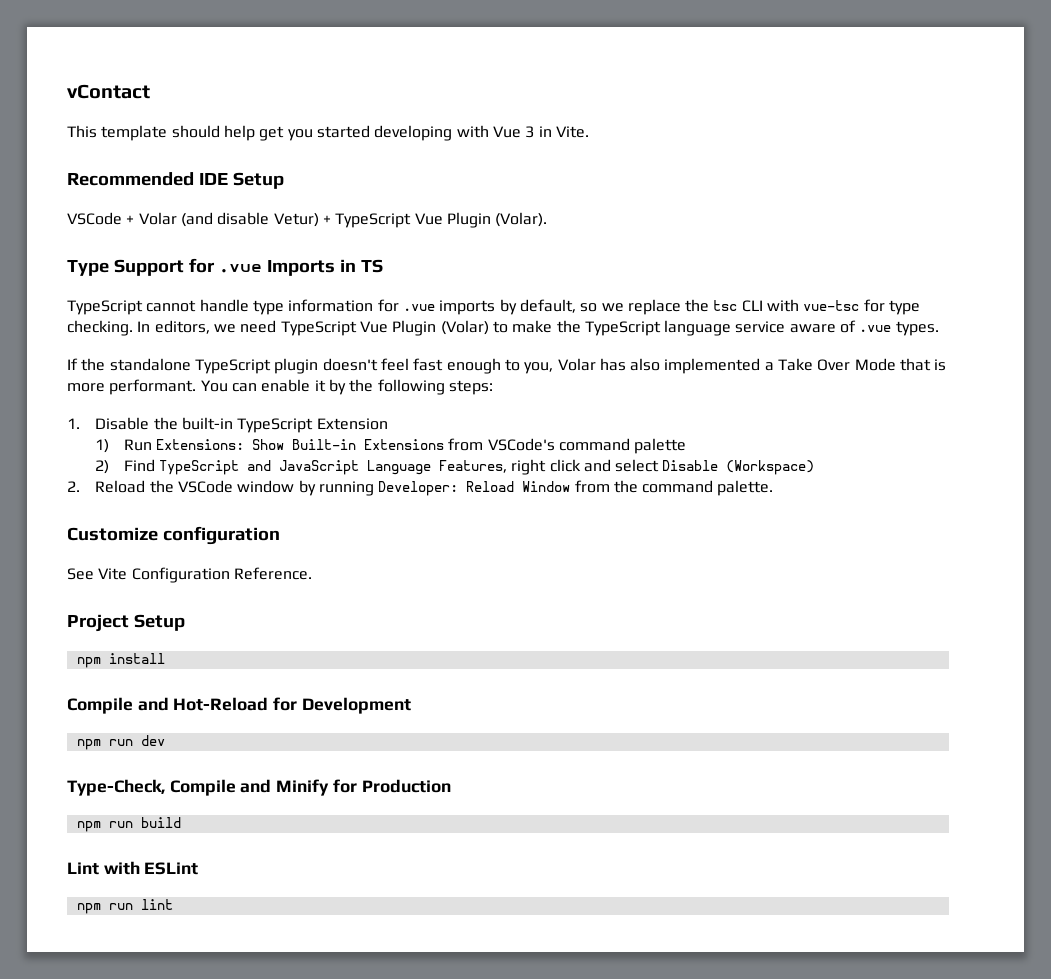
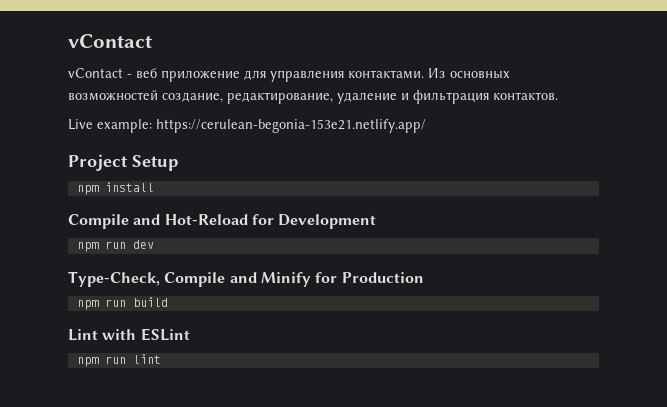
[67,125,589,141] [67,172,284,189] [67,212,548,228] [67,258,383,276] [67,299,921,315] [67,320,939,336] [67,358,947,374] [67,379,493,395] [67,417,388,433] [95,438,687,454] [95,459,815,475] [67,480,774,496] [67,526,280,545] [67,567,312,583] This template should help get you started developing with Vue 3 in Vite. // Recommended IDE Setup // VSCode + Volar (and disable Vetur) + TypeScript Vue Plugin (Volar). // Type Support for .vue Imports in TS // TypeScript cannot handle type information for .vue imports by default, so we replace the tsc CLI with vue-tsc for type checking. In editors, we need TypeScript Vue Plugin (Volar) to make the TypeScript language service aware of .vue types. // If the standalone TypeScript plugin doesn't feel fast enough to you, Volar has also implemented a Take Over Mode that is more performant. You can enable it by the following steps: // 1. Disable the built-in TypeScript Extension // 1) Run Extensions: Show Built-in Extensions from VSCode's command palette // 2) Find TypeScript and JavaScript Language Features, right click and select Disable (Workspace) // 2. Reload the VSCode window by running Developer: Reload Window from the command palette. // Customize configuration // See Vite Configuration Reference. -> [68,68,510,82] [68,90,558,104] [68,119,426,133] vContact - веб приложение для управления контактами. Из основных возможностей создание, редактирование, удаление и фильтрация контактов. // Live example: https://cerulean-begonia-153e21.netlify.app/

